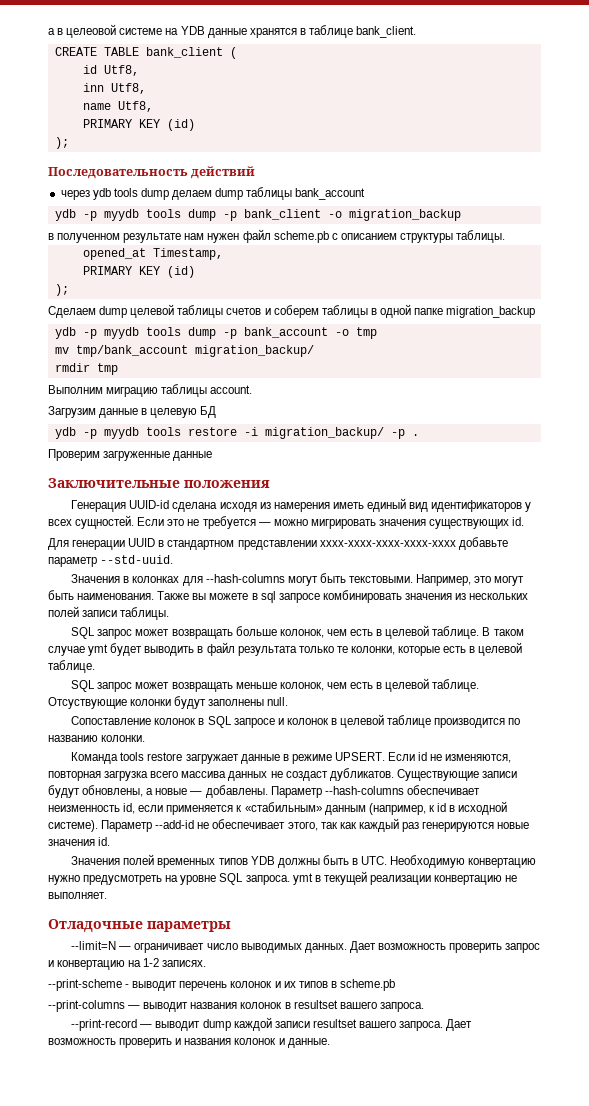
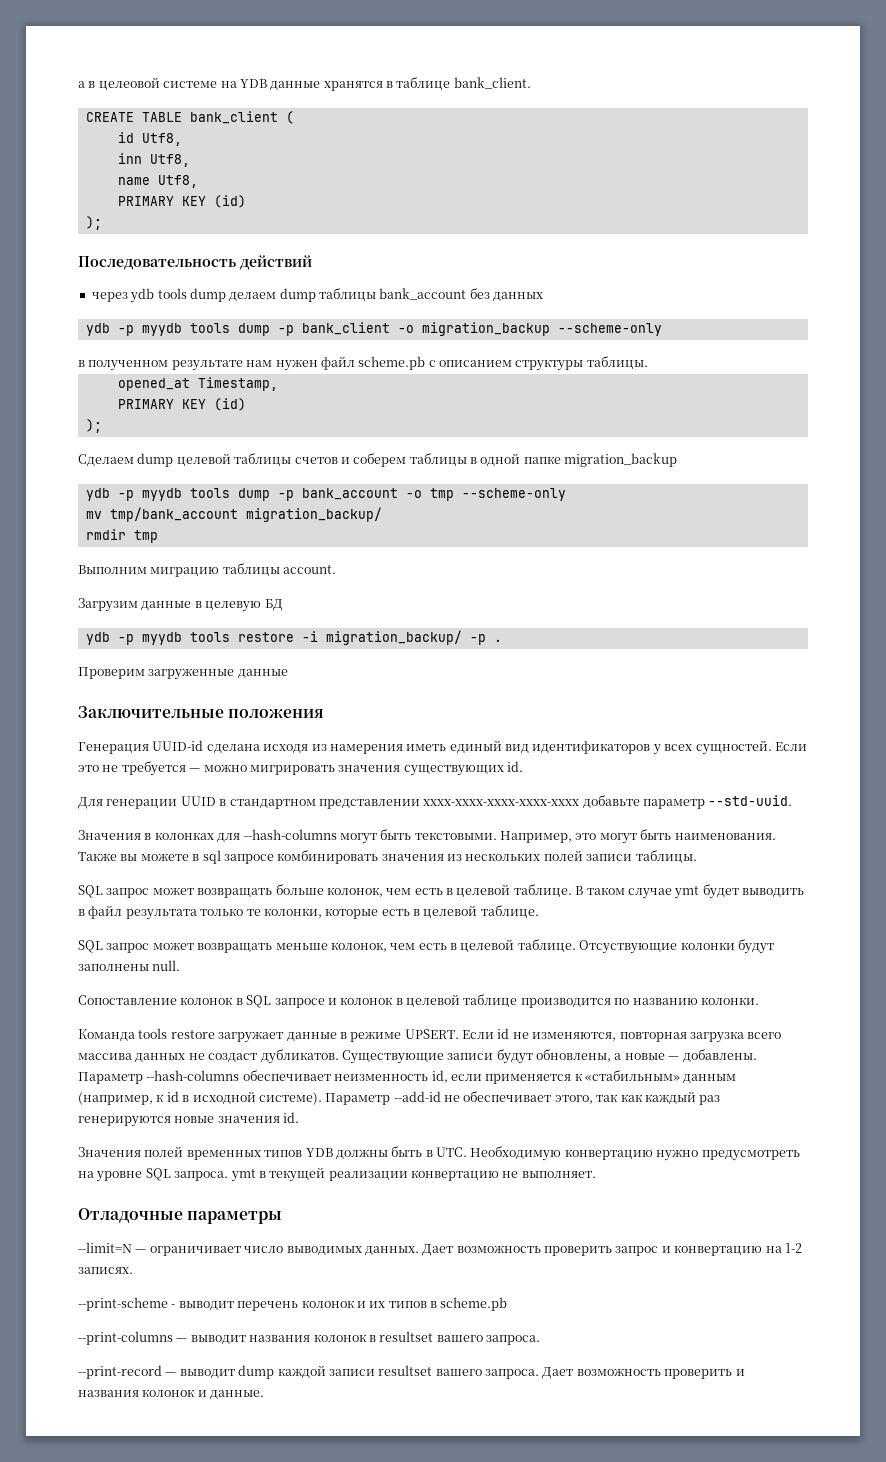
(366, 194) none -> [469,288,544,302] без данных
(461, 215) none -> [557,323,662,336] --scheme-only
(377, 333) none -> [461,488,566,501] --scheme-only

